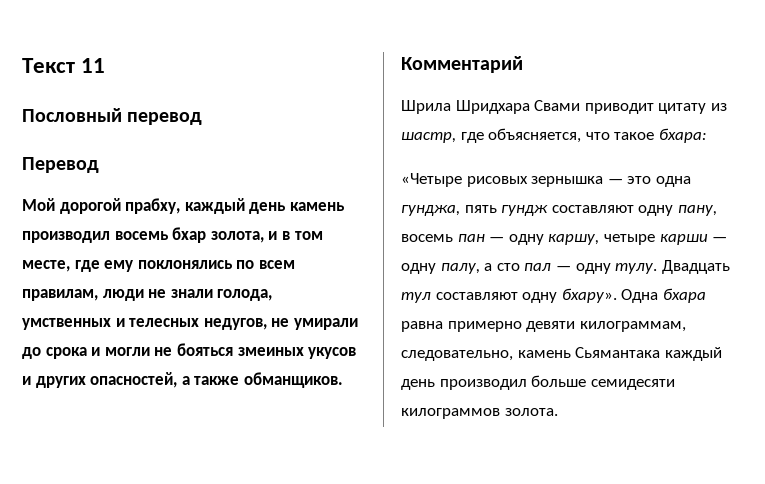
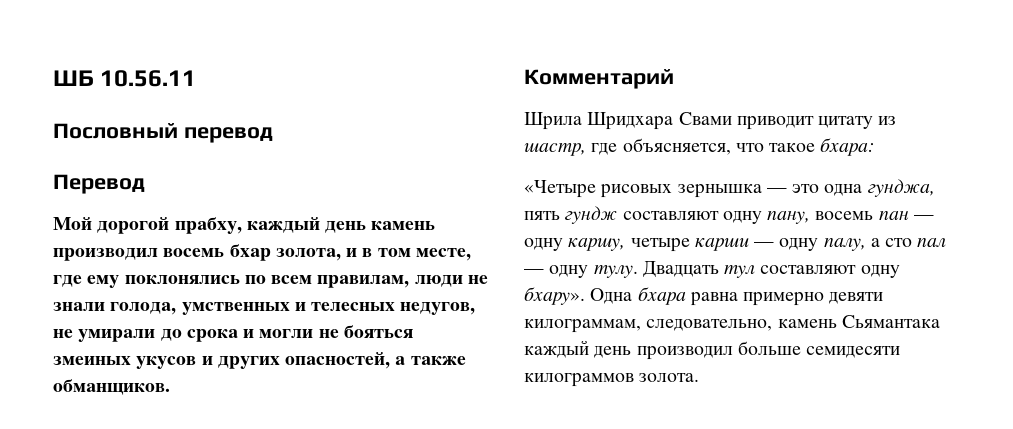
[22,58,106,73] Текст 11 -> [53,70,197,87] ШБ 10.56.11

